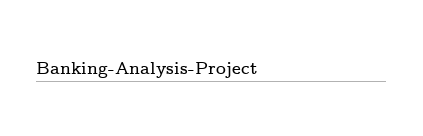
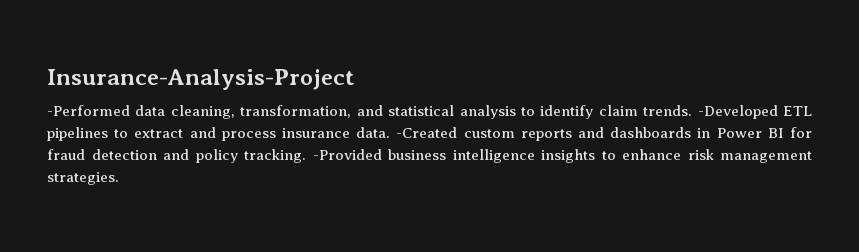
[36,62,258,78] Banking-Analysis-Project -> [47,69,355,90] [47,105,812,119] [47,127,813,141] [47,149,812,163] [47,172,119,185] Insurance-Analysis-Project // -Performed data cleaning, transformation, and statistical analysis to identify claim trends. -Developed ETL pipelines to extract and process insurance data. -Created custom reports and dashboards in Power BI for fraud detection and policy tracking. -Provided business intelligence insights to enhance risk management strategies.

